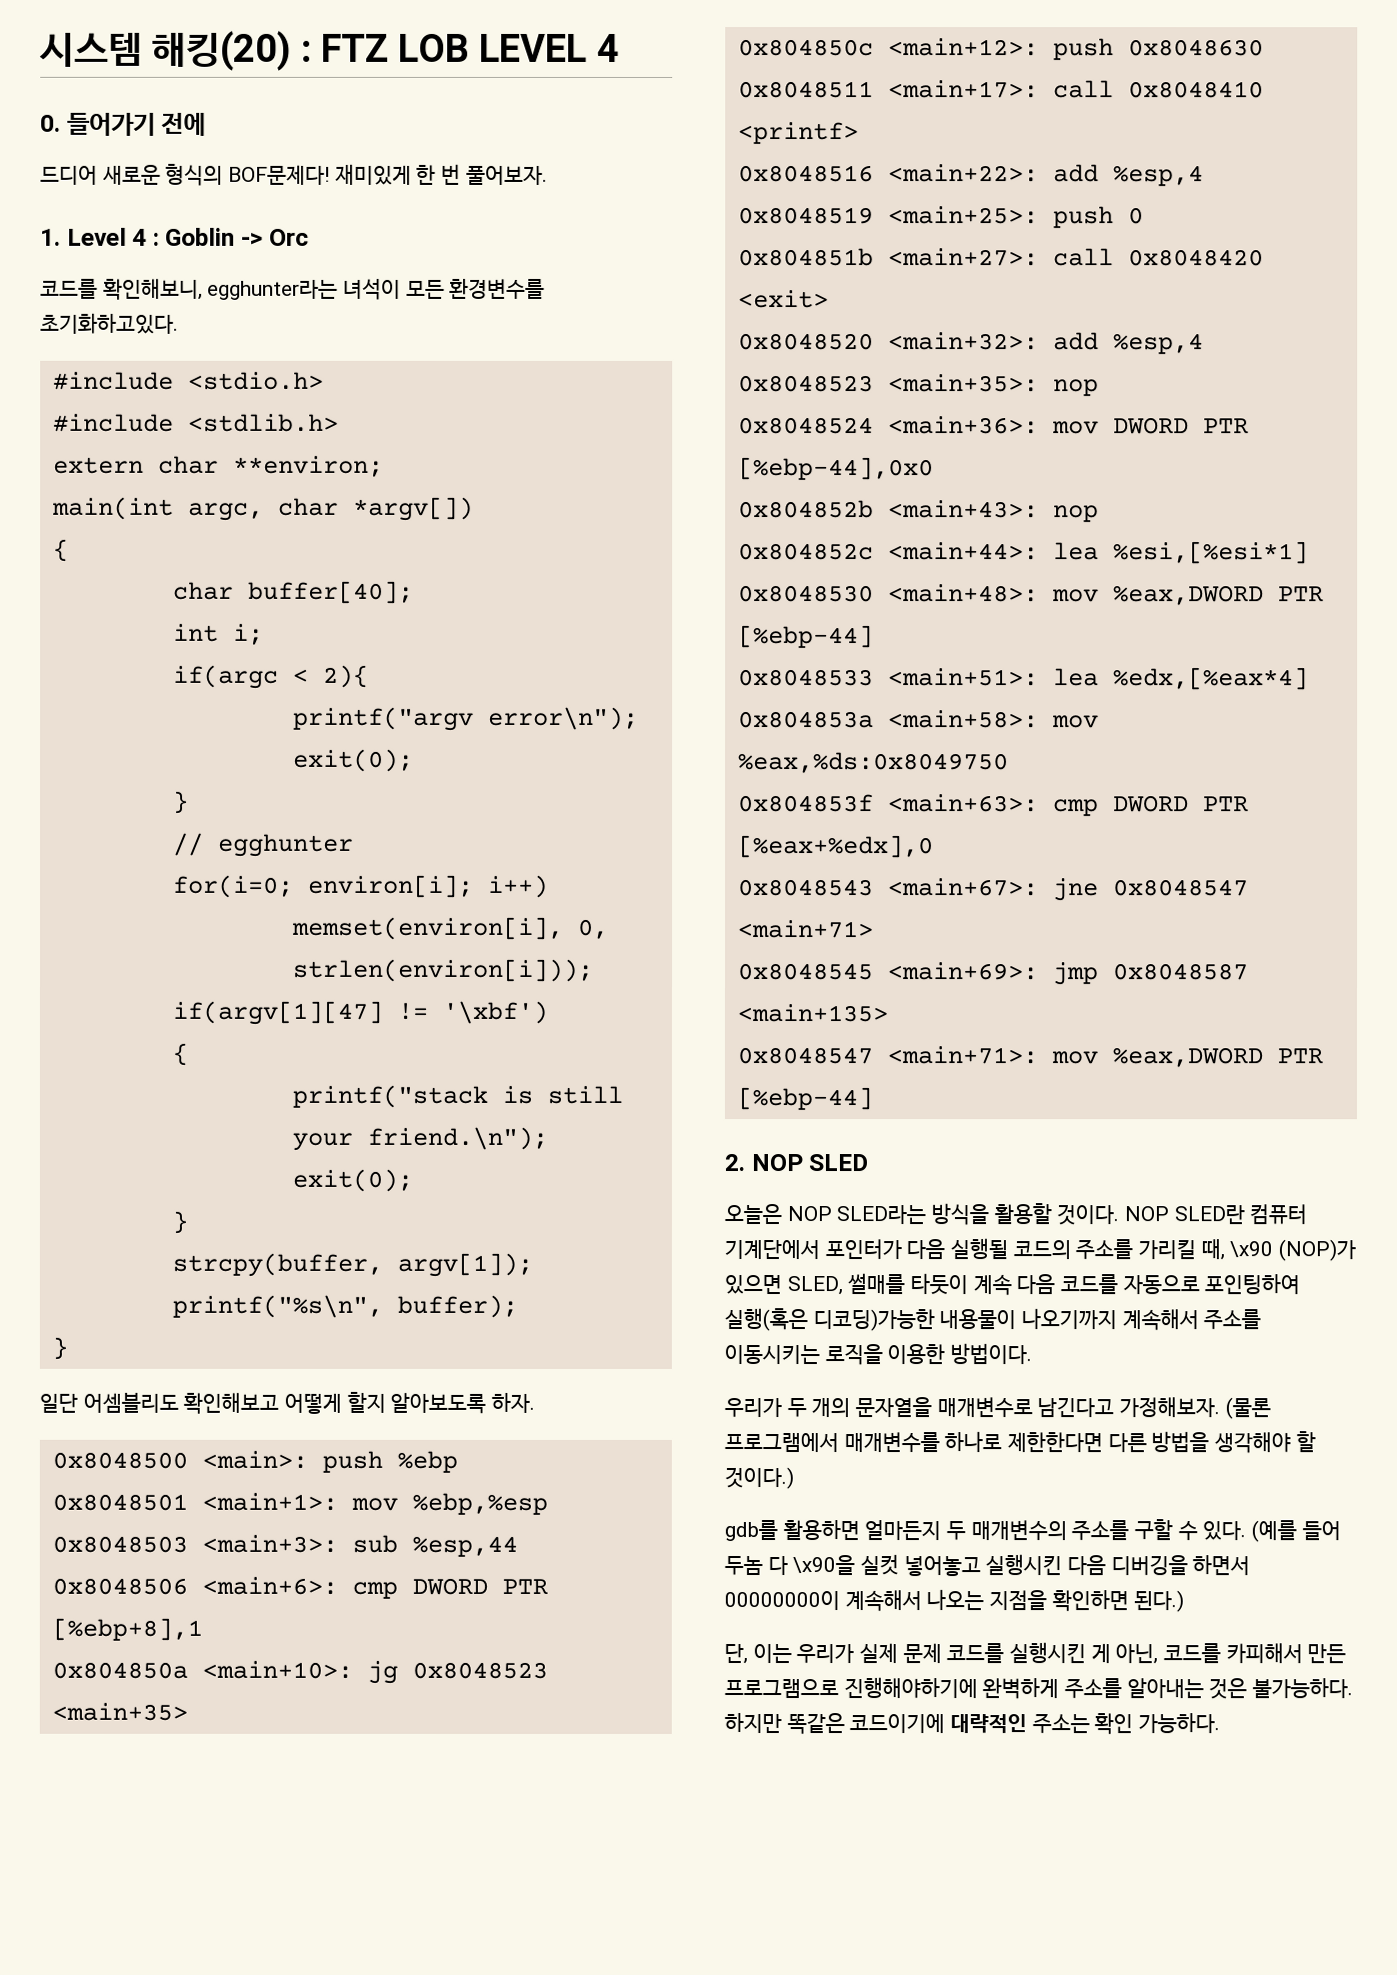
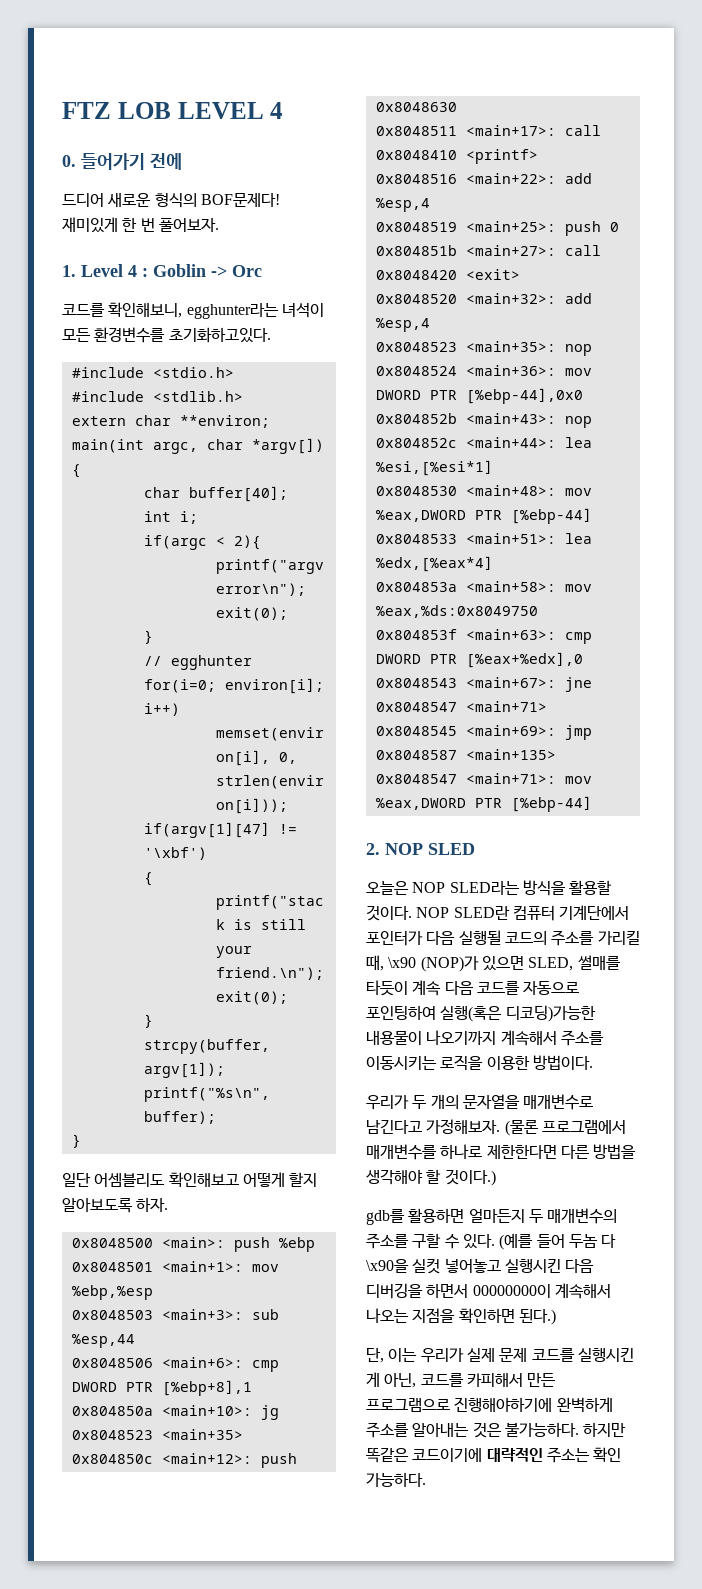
[39,30,312,71] 시스템 해킹(20) : -> (62, 110) none

